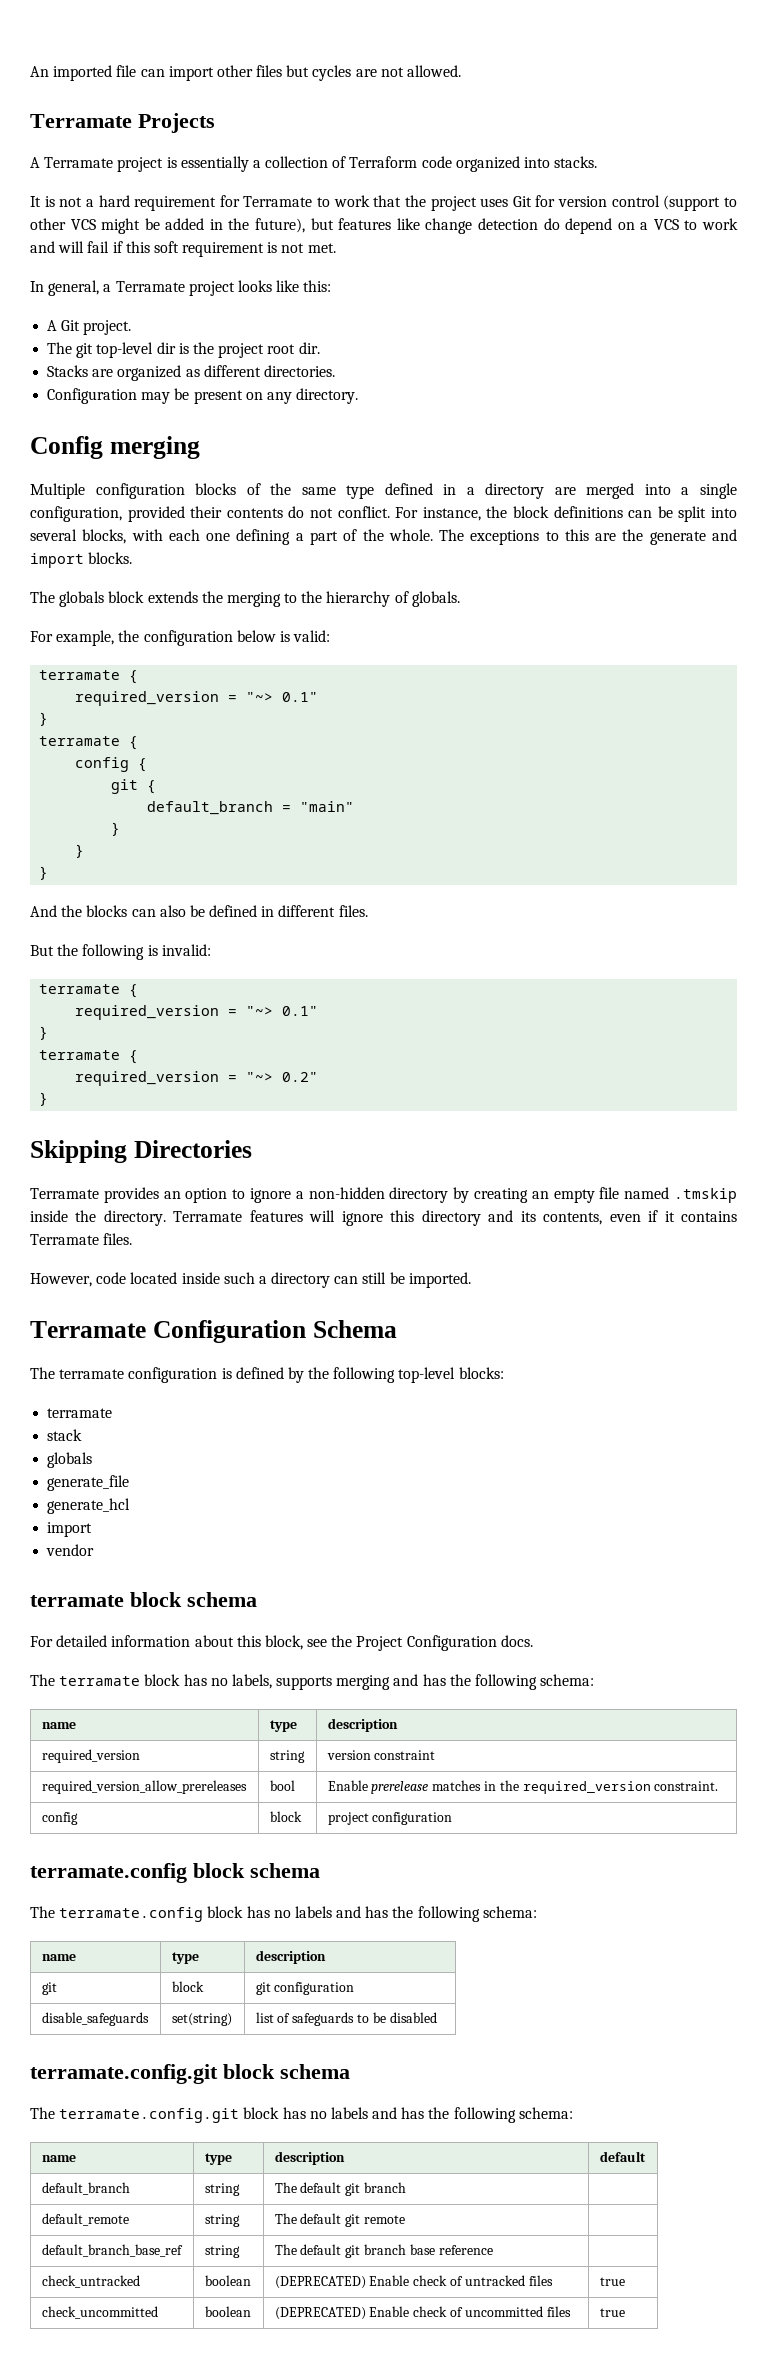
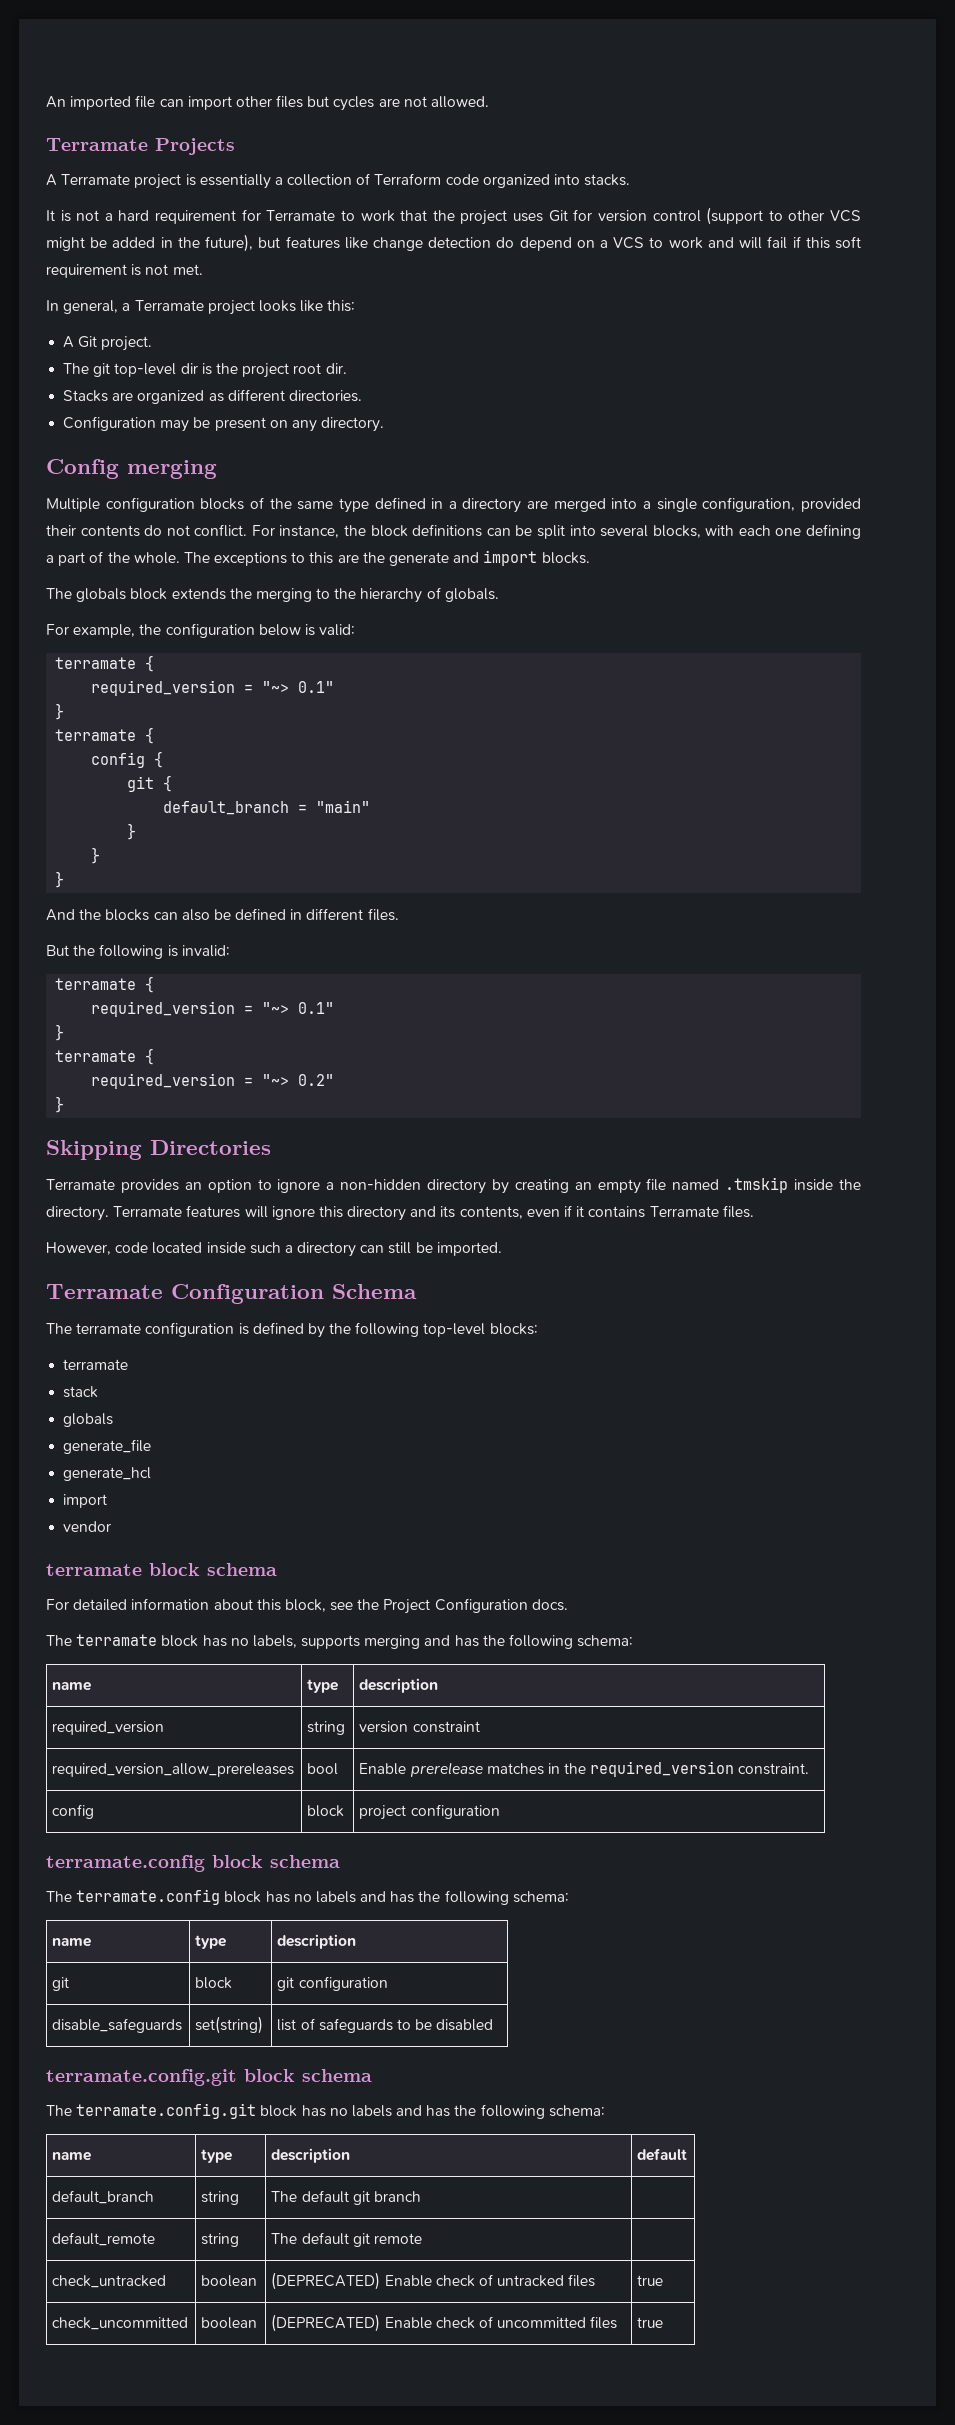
[41,2244,183,2257] [204,2245,240,2258] [274,2244,493,2258] // default_branch_base_ref | string | The default git branch base reference | -> (422, 2238) none

